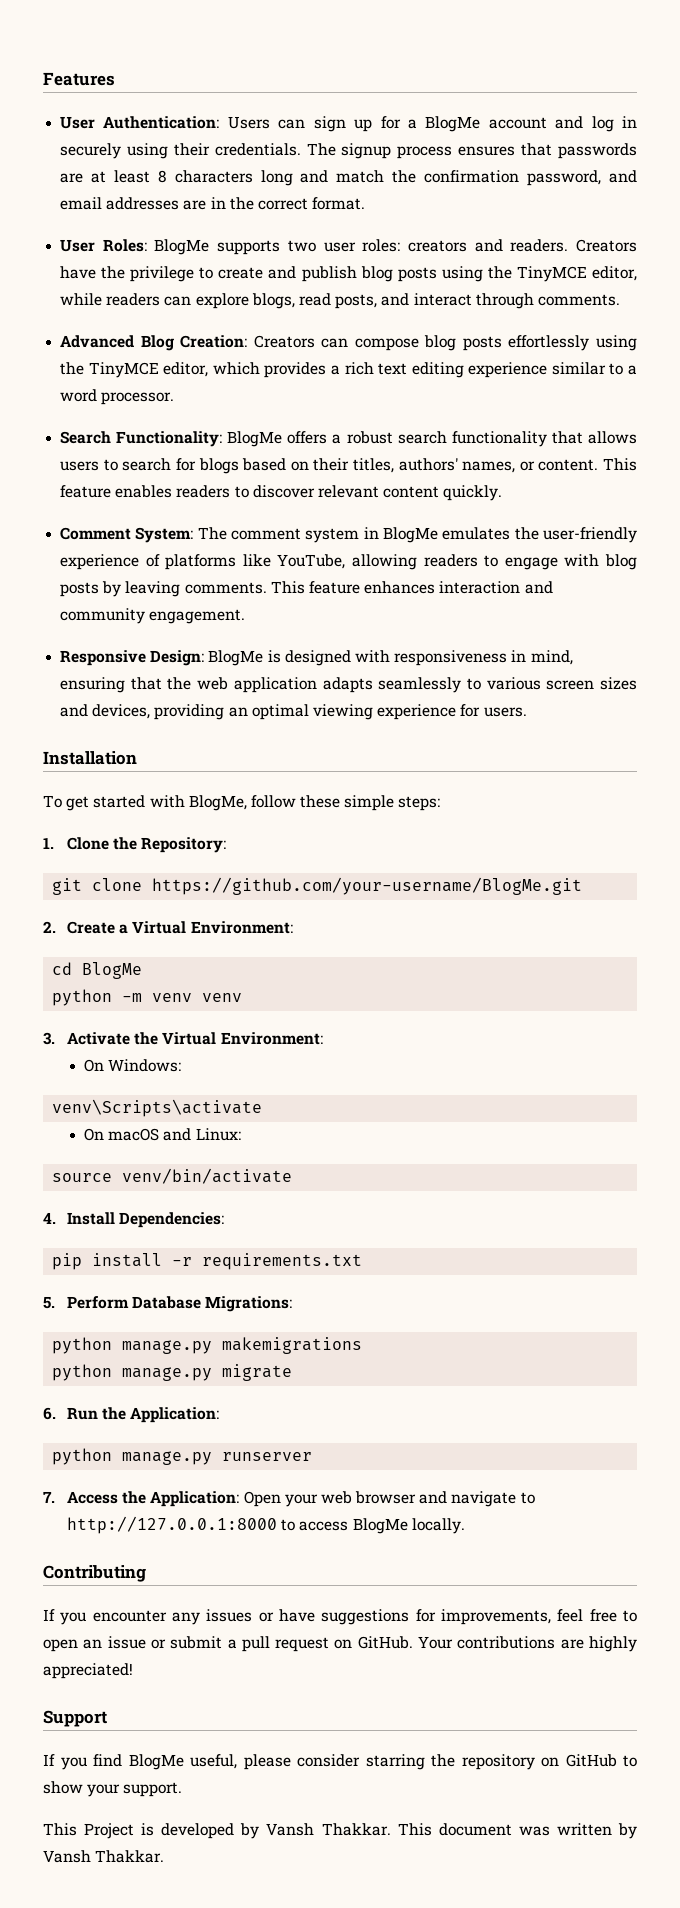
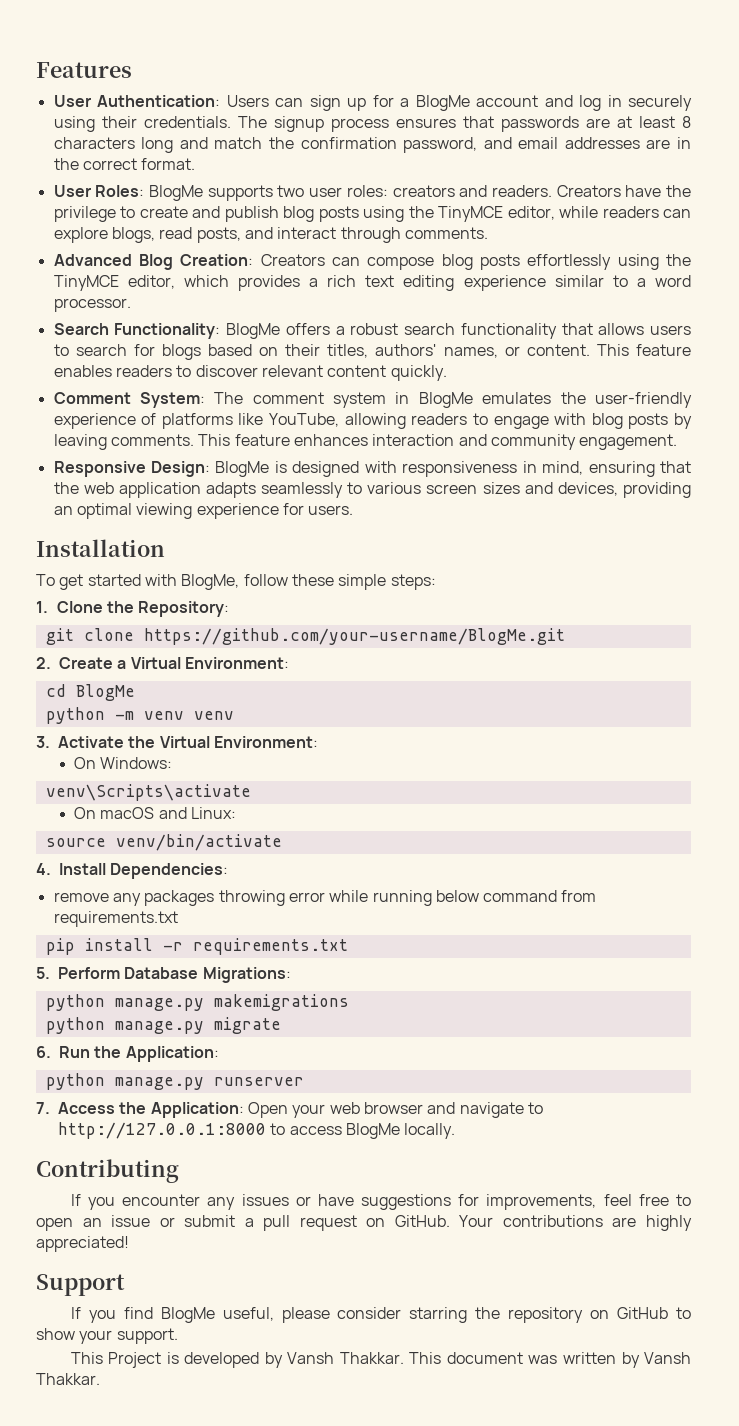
(225, 1220) none -> [53,890,597,906] [53,911,178,927] // remove any packages throwing error while running below command from requirements.txt

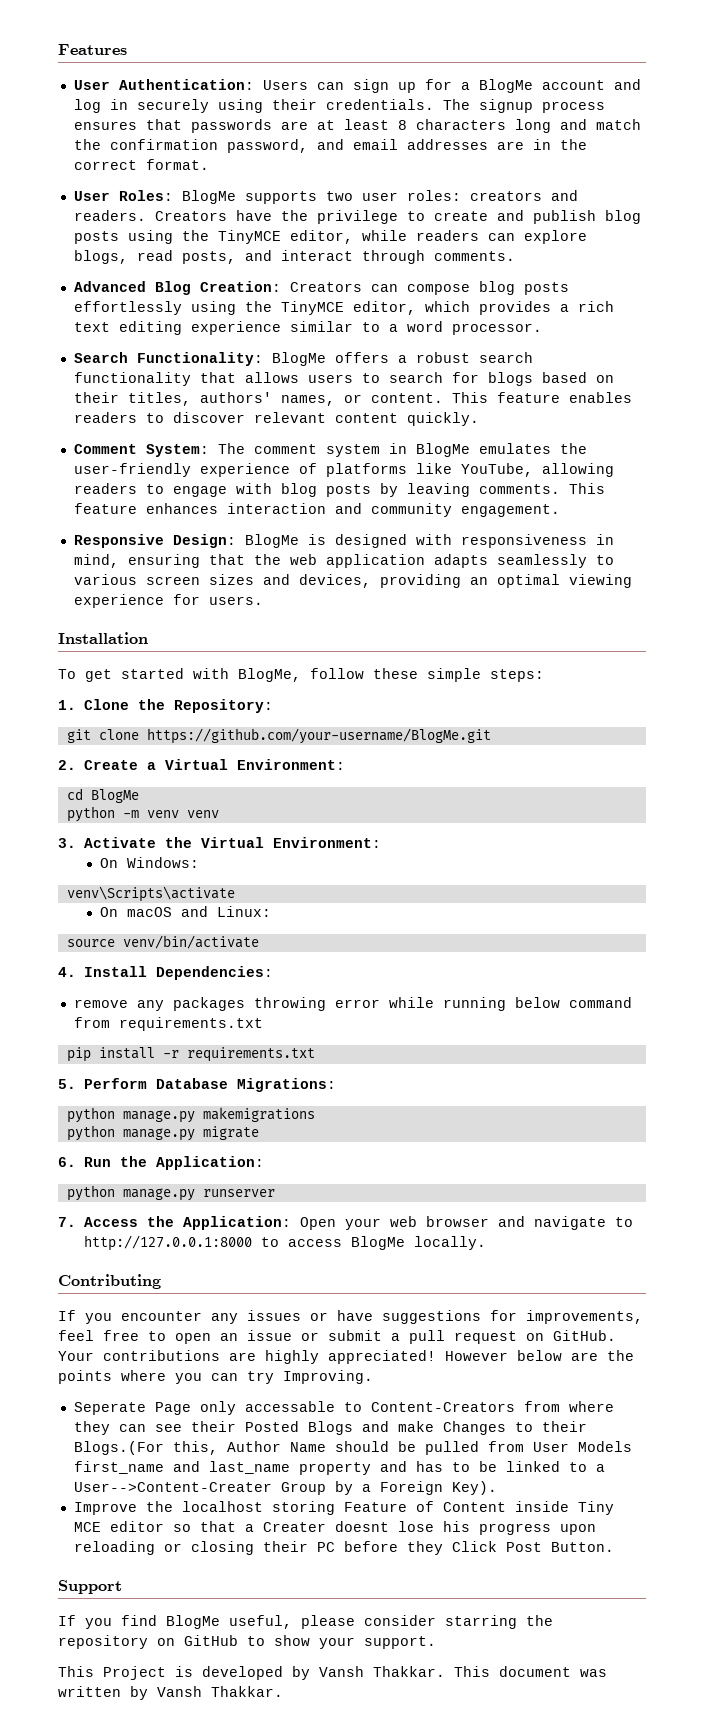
(129, 1244) none -> [445,1350,634,1361] [58,1370,373,1384] [73,1401,614,1415] [73,1421,587,1435] [73,1441,632,1455] [73,1461,605,1475] [73,1481,497,1495] [73,1501,614,1515] [73,1521,596,1535] [73,1541,614,1555] However below are the points where you can try Improving. // Seperate Page only accessable to Content-Creators from where they can see their Posted Blogs and make Changes to their Blogs.(For this, Author Name should be pulled from User Models first_name and last_name property and has to be linked to a User-->Content-Creater Group by a Foreign Key). // Improve the localhost storing Feature of Content inside Tiny MCE editor so that a Creater doesnt lose his progress upon reloading or closing their PC before they Click Post Button.

